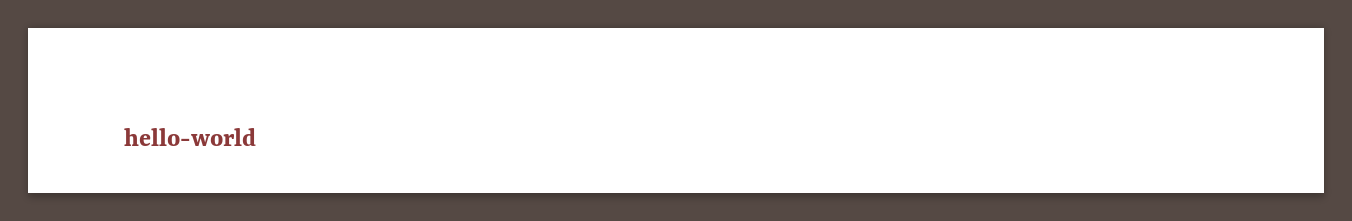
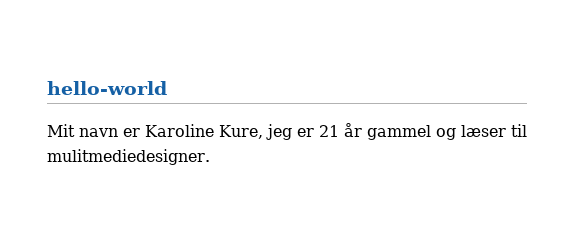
(256, 137) none -> [47,123,527,140] [47,149,210,165] // Mit navn er Karoline Kure, jeg er 21 år gammel og læser til mulitmediedesigner.

